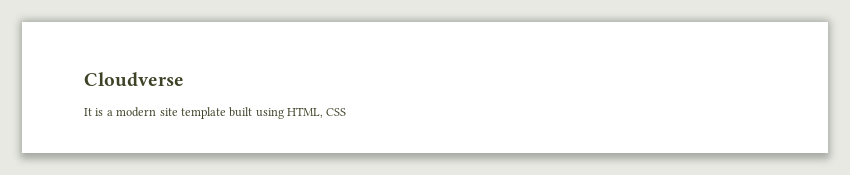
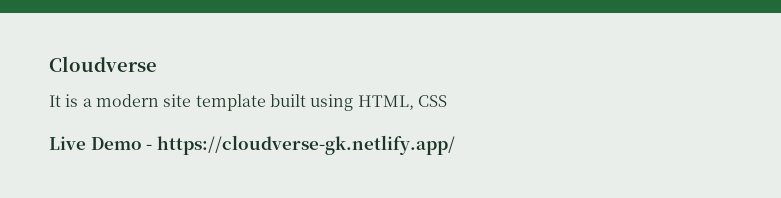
(347, 112) none -> [49,135,455,155] // Live Demo - https://cloudverse-gk.netlify.app/

